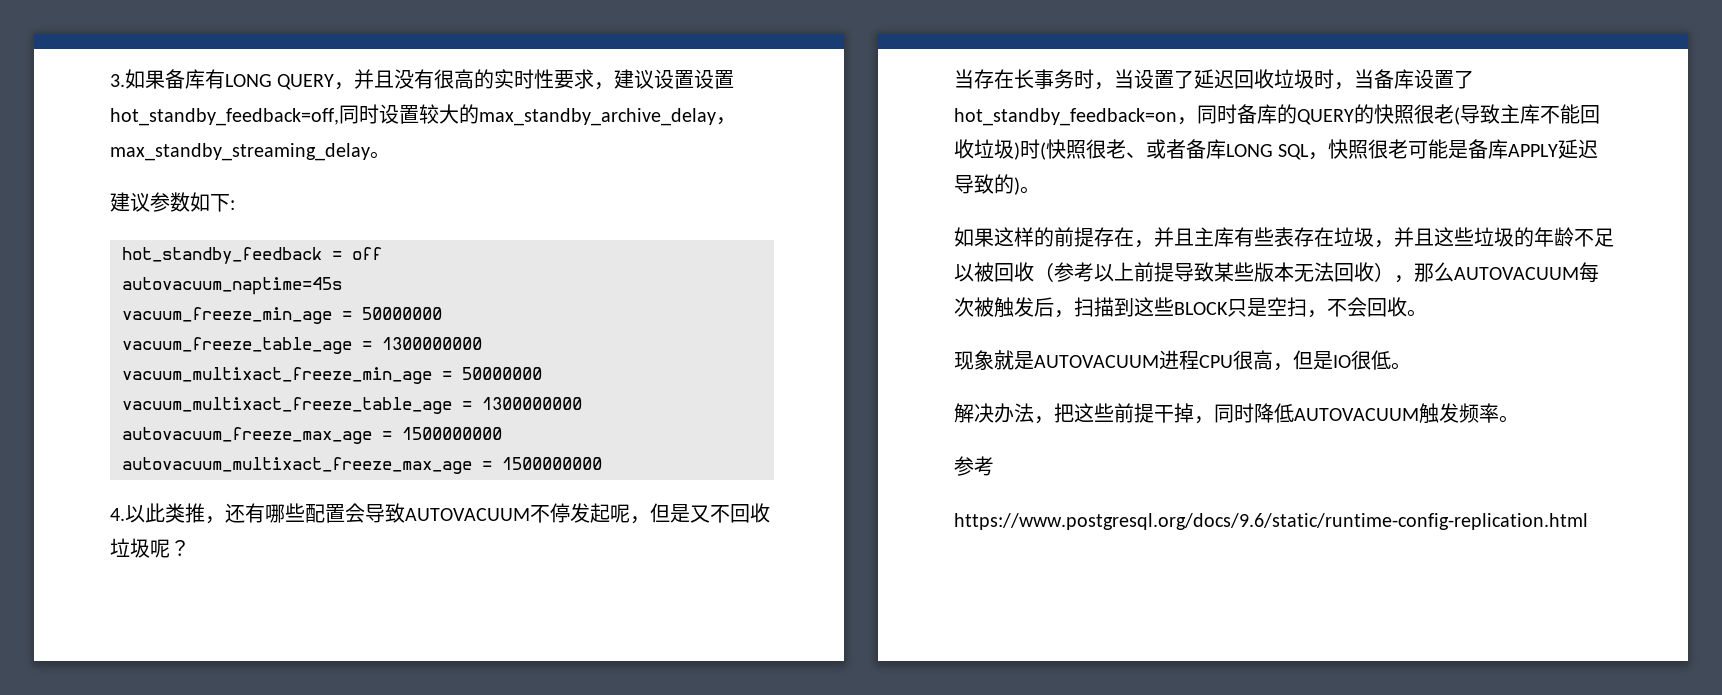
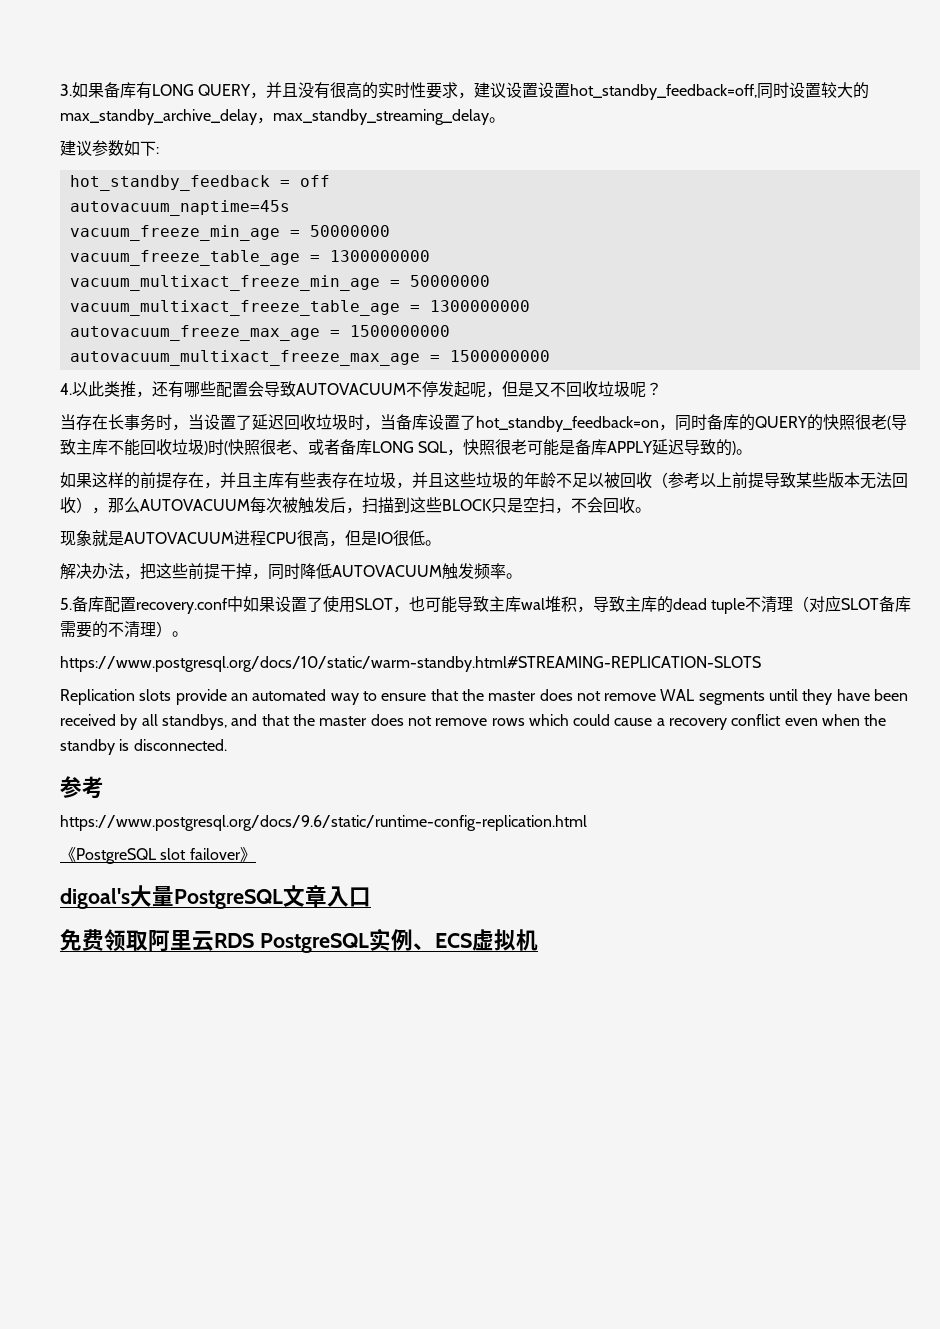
[954,456,994,476] [954,513,1588,530] 参考 // https://www.postgresql.org/docs/9.6/static/runtime-config-replication.html -> [60,595,912,614] [60,621,188,638] [60,656,761,672] [60,689,909,705] [60,714,887,730] [60,739,227,755] [60,776,104,799] [60,815,587,831] [60,847,256,864] [60,885,371,909] [60,928,538,953] 5.备库配置recovery.conf中如果设置了使用SLOT，也可能导致主库wal堆积，导致主库的dead tuple不清理（对应SLOT备库需要的不清理）。 // https://www.postgresql.org/docs/10/static/warm-standby.html#STREAMING-REPLICATION-SLOTS // Replication slots provide an automated way to ensure that the master does not remove WAL segments until they have been received by all standbys, and that the master does not remove rows which could cause a recovery conflict even when the standby is disconnected. // 参考 // https://www.postgresql.org/docs/9.6/static/runtime-config-replication.html // 《PostgreSQL slot failover》 // digoal's大量PostgreSQL文章入口 // 免费领取阿里云RDS PostgreSQL实例、ECS虚拟机

